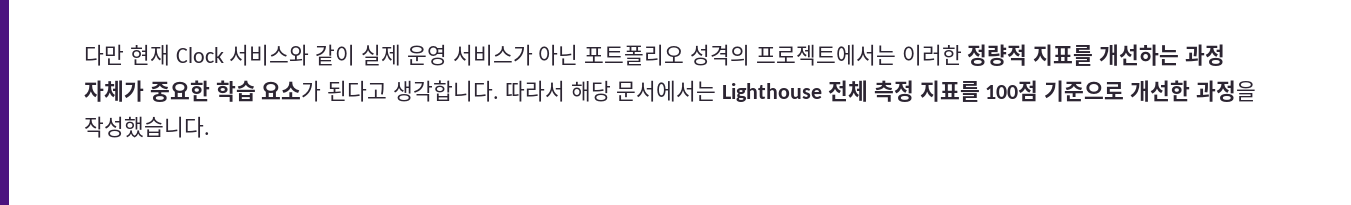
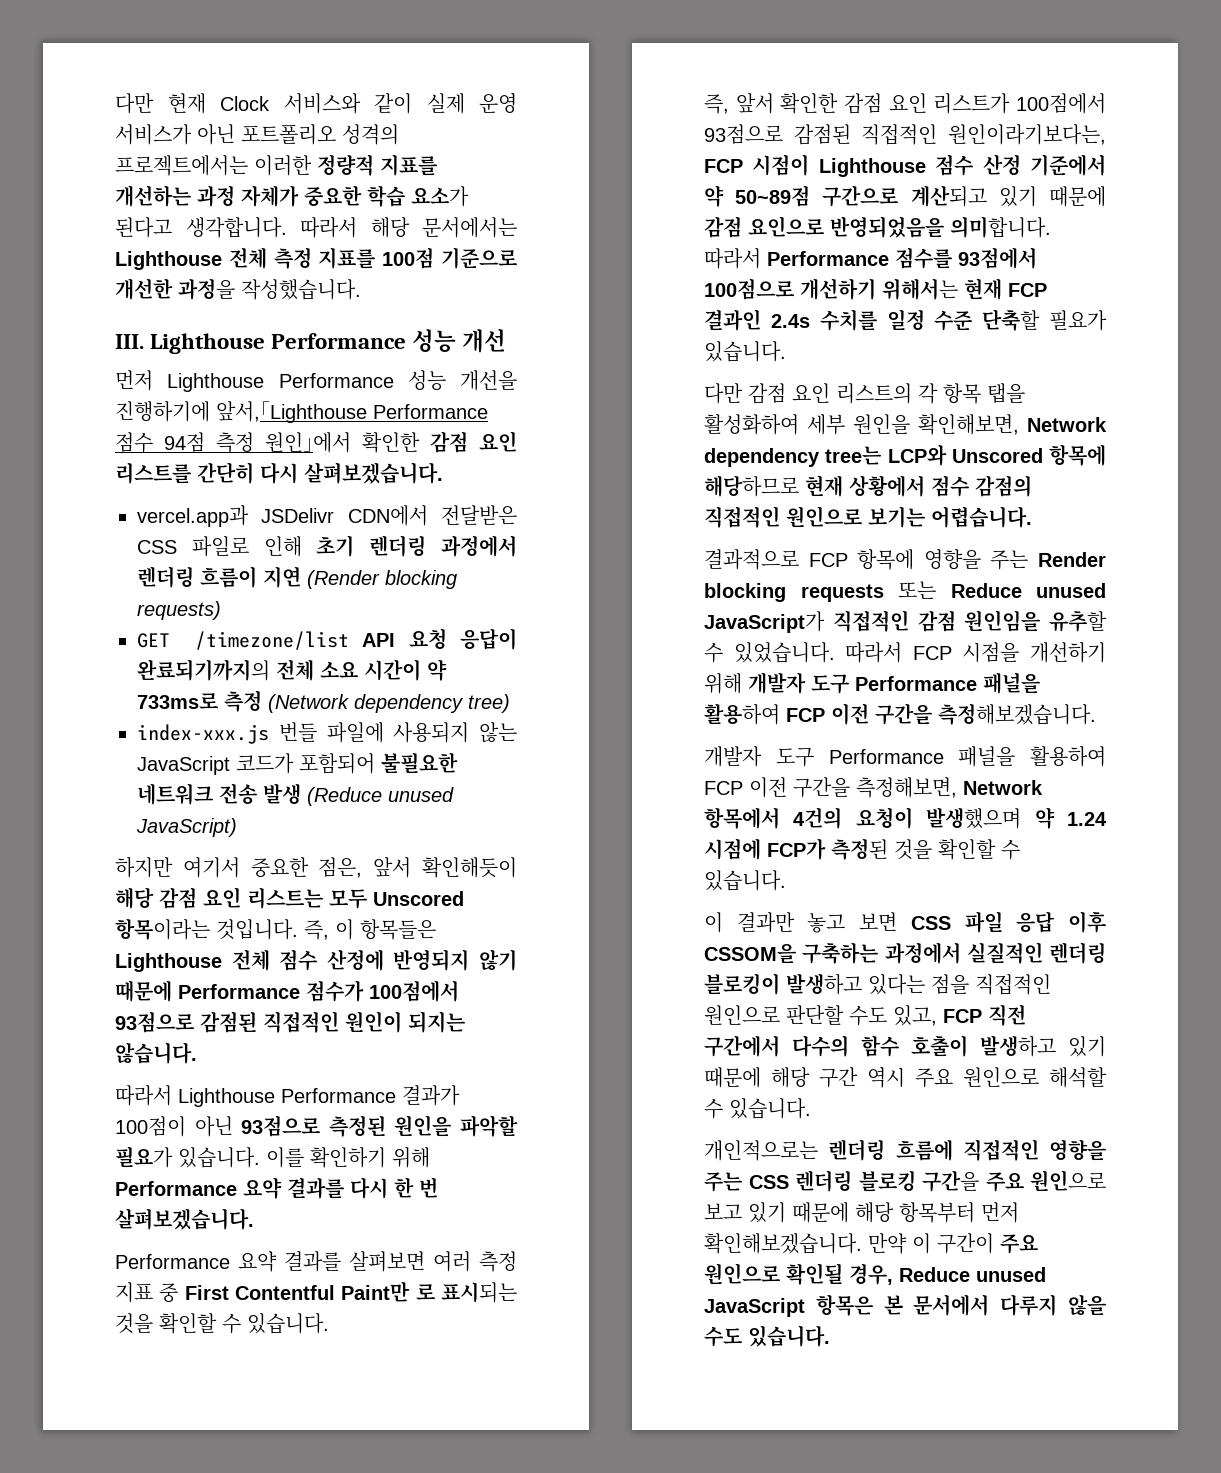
(210, 127) none -> [115,329,507,354] [115,370,517,392] [115,401,488,423] [115,431,517,453] [115,462,443,484] [137,505,517,527] [137,535,517,557] [137,566,457,589] [137,601,221,620] [137,628,517,650] [137,659,447,681] [137,690,510,713] [137,722,517,744] [137,752,458,775] [137,783,454,806] [136,818,237,837] [115,857,517,878] [115,887,464,909] [115,918,436,940] [115,949,517,972] [115,980,459,1002] [115,1011,465,1033] [115,1042,197,1064] [115,1085,460,1107] [115,1115,518,1137] [115,1147,430,1168] [115,1177,438,1199] [115,1208,254,1230] [115,1251,517,1272] [115,1281,517,1303] [115,1313,329,1334] [704,93,1106,114] [704,124,1106,145] [704,154,1106,177] [704,185,1106,207] [704,216,1051,238] [704,247,1037,269] [704,278,1047,300] [704,309,1107,331] [704,341,786,362] [704,383,1025,404] [704,414,1107,435] [704,444,1106,467] [704,475,1032,497] [704,506,1032,528] [704,549,1106,570] [704,581,1106,602] [704,610,1107,633] [704,642,1106,663] [704,672,1040,694] [704,703,1096,725] [704,746,1106,767] [704,777,1043,798] [704,807,1107,829] [704,838,1020,860] [704,870,786,891] [704,911,1106,933] [704,942,1106,964] [704,973,1051,995] [704,1004,1026,1026] [704,1035,1106,1057] [704,1067,1107,1088] [704,1098,811,1119] [704,1139,1106,1161] [704,1170,1106,1192] [704,1202,1019,1223] [704,1233,1038,1254] [704,1263,1046,1285] [704,1294,1106,1317] [704,1325,830,1347] // III. Lighthouse Performance 성능 개선 // 먼저 Lighthouse Performance 성능 개선을 진행하기에 앞서,｢Lighthouse Performance 점수 94점 측정 원인｣에서 확인한 감점 요인 리스트를 간단히 다시 살펴보겠습니다. // vercel.app과 JSDelivr CDN에서 전달받은 CSS 파일로 인해 초기 렌더링 과정에서 렌더링 흐름이 지연 (Render blocking requests) // GET /timezone/list API 요청 응답이 완료되기까지의 전체 소요 시간이 약 733ms로 측정 (Network dependency tree) // index-xxx.js 번들 파일에 사용되지 않는 JavaScript 코드가 포함되어 불필요한 네트워크 전송 발생 (Reduce unused JavaScript) // 하지만 여기서 중요한 점은, 앞서 확인해듯이 해당 감점 요인 리스트는 모두 Unscored 항목이라는 것입니다. 즉, 이 항목들은 Lighthouse 전체 점수 산정에 반영되지 않기 때문에 Performance 점수가 100점에서 93점으로 감점된 직접적인 원인이 되지는 않습니다. // 따라서 Lighthouse Performance 결과가 100점이 아닌 93점으로 측정된 원인을 파악할 필요가 있습니다. 이를 확인하기 위해 Performance 요약 결과를 다시 한 번 살펴보겠습니다. // Performance 요약 결과를 살펴보면 여러 측정 지표 중 First Contentful Paint만 로 표시되는 것을 확인할 수 있습니다. // 즉, 앞서 확인한 감점 요인 리스트가 100점에서 93점으로 감점된 직접적인 원인이라기보다는, FCP 시점이 Lighthouse 점수 산정 기준에서 약 50~89점 구간으로 계산되고 있기 때문에 감점 요인으로 반영되었음을 의미합니다. 따라서 Performance 점수를 93점에서 100점으로 개선하기 위해서는 현재 FCP 결과인 2.4s 수치를 일정 수준 단축할 필요가 있습니다. // 다만 감점 요인 리스트의 각 항목 탭을 활성화하여 세부 원인을 확인해보면, Network dependency tree는 LCP와 Unscored 항목에 해당하므로 현재 상황에서 점수 감점의 직접적인 원인으로 보기는 어렵습니다. // 결과적으로 FCP 항목에 영향을 주는 Render blocking requests 또는 Reduce unused JavaScript가 직접적인 감점 원인임을 유추할 수 있었습니다. 따라서 FCP 시점을 개선하기 위해 개발자 도구 Performance 패널을 활용하여 FCP 이전 구간을 측정해보겠습니다. // 개발자 도구 Performance 패널을 활용하여 FCP 이전 구간을 측정해보면, Network 항목에서 4건의 요청이 발생했으며 약 1.24 시점에 FCP가 측정된 것을 확인할 수 있습니다. // 이 결과만 놓고 보면 CSS 파일 응답 이후 CSSOM을 구축하는 과정에서 실질적인 렌더링 블로킹이 발생하고 있다는 점을 직접적인 원인으로 판단할 수도 있고, FCP 직전 구간에서 다수의 함수 호출이 발생하고 있기 때문에 해당 구간 역시 주요 원인으로 해석할 수 있습니다. // 개인적으로는 렌더링 흐름에 직접적인 영향을 주는 CSS 렌더링 블로킹 구간을 주요 원인으로 보고 있기 때문에 해당 항목부터 먼저 확인해보겠습니다. 만약 이 구간이 주요 원인으로 확인될 경우, Reduce unused JavaScript 항목은 본 문서에서 다루지 않을 수도 있습니다.

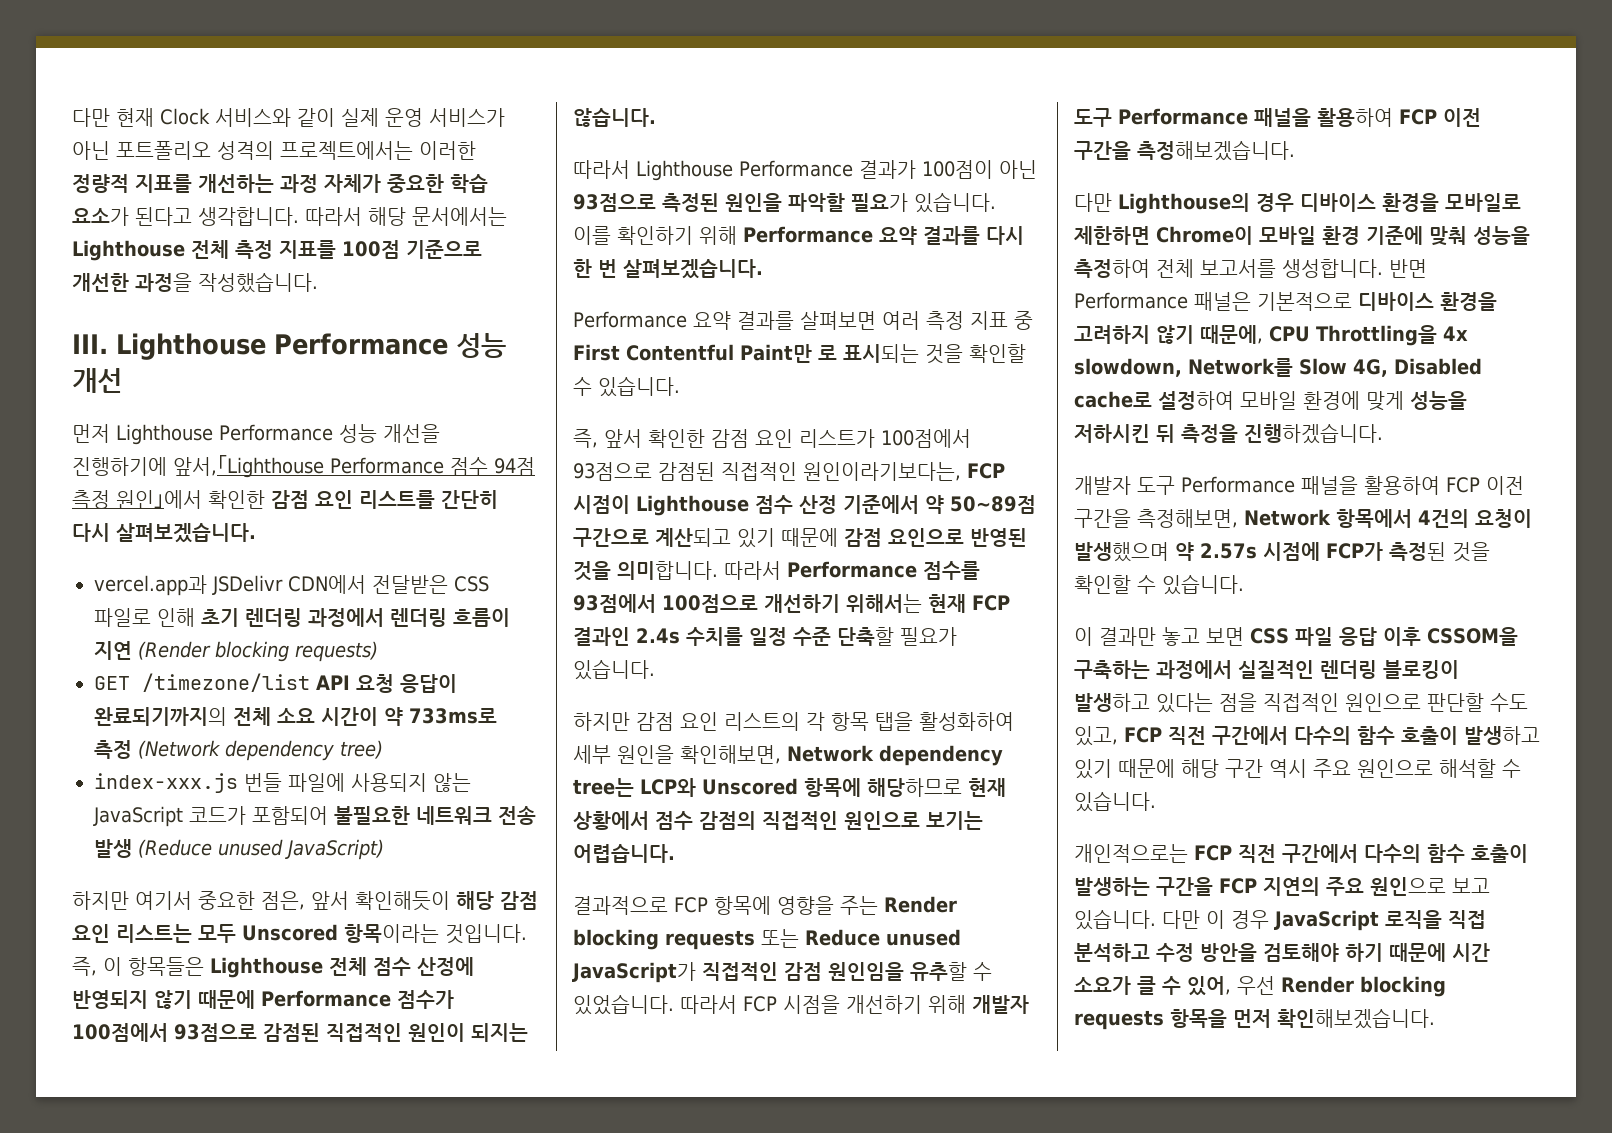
[830,216,944,238] 반영되었음을 -> [970,528,1027,547] [573,561,611,581] 반영된 것을
[704,383,743,404] 다만 -> [573,712,630,731] 하지만
(1096, 714) none -> [1074,193,1521,214] [1074,226,1530,246] [1074,259,1427,278] [1074,292,1497,311] [1074,325,1468,346] [1074,358,1482,377] [1074,391,1467,411] [1074,423,1383,444] // 다만 Lighthouse의 경우 디바이스 환경을 모바일로 제한하면 Chrome이 모바일 환경 기준에 맞춰 성능을 측정하여 전체 보고서를 생성합니다. 반면 Performance 패널은 기본적으로 디바이스 환경을 고려하지 않기 때문에, CPU Throttling을 4x slowdown, Network를 Slow 4G, Disabled cache로 설정하여 모바일 환경에 맞게 성능을 저하시킨 뒤 측정을 진행하겠습니다.
[1067,812,1107,826] 1.24 -> [1200,543,1257,559] 2.57s
[828,1139,1106,1161] [704,1170,1106,1192] [704,1202,1019,1223] [704,1233,1038,1254] [704,1263,1046,1285] [704,1294,1106,1317] [704,1325,830,1347] 렌더링 흐름에 직접적인 영향을 주는 CSS 렌더링 블로킹 구간을 주요 원인으로 보고 있기 때문에 해당 항목부터 먼저 확인해보겠습니다. 만약 이 구간이 주요 원인으로 확인될 경우, Reduce unused JavaScript 항목은 본 문서에서 다루지 않을 수도 있습니다. -> [1194,844,1528,863] [1074,877,1490,896] [1074,909,1486,931] [1074,943,1490,962] [1074,976,1446,997] [1074,1008,1435,1030] FCP 직전 구간에서 다수의 함수 호출이 발생하는 구간을 FCP 지연의 주요 원인으로 보고 있습니다. 다만 이 경우 JavaScript 로직을 직접 분석하고 수정 방안을 검토해야 하기 때문에 시간 소요가 클 수 있어, 우선 Render blocking requests 항목을 먼저 확인해보겠습니다.

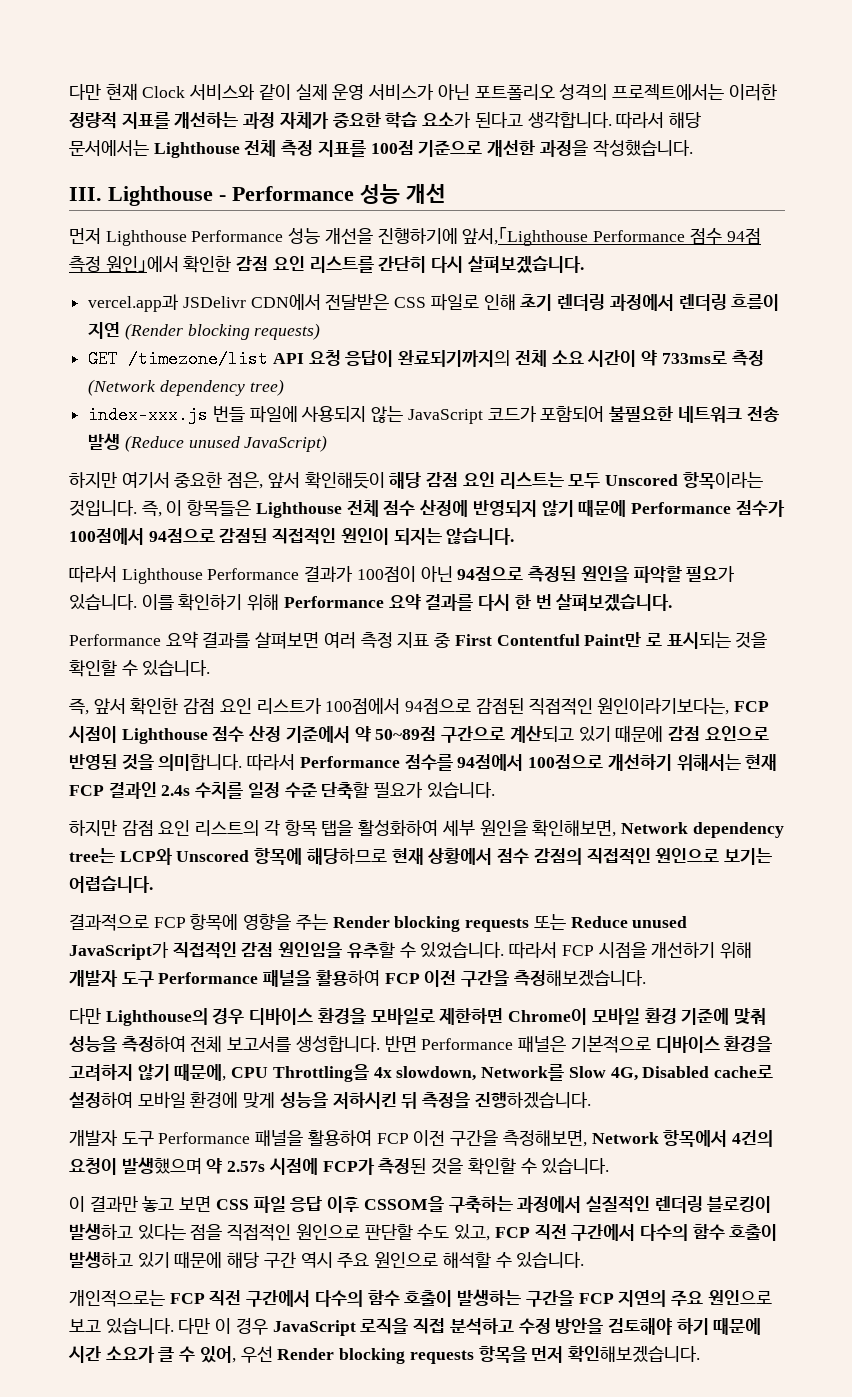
(266, 346) none -> [219,195,226,201] -
[174,1023,257,1042] 93점으로 -> [148,528,215,543] 94점으로
[573,193,656,212] 93점으로 -> [457,566,524,581] 94점으로
[573,462,652,481] 93점으로 -> [405,698,472,714] 94점으로
[573,594,656,613] 93점에서 -> [457,754,524,771] 94점에서

